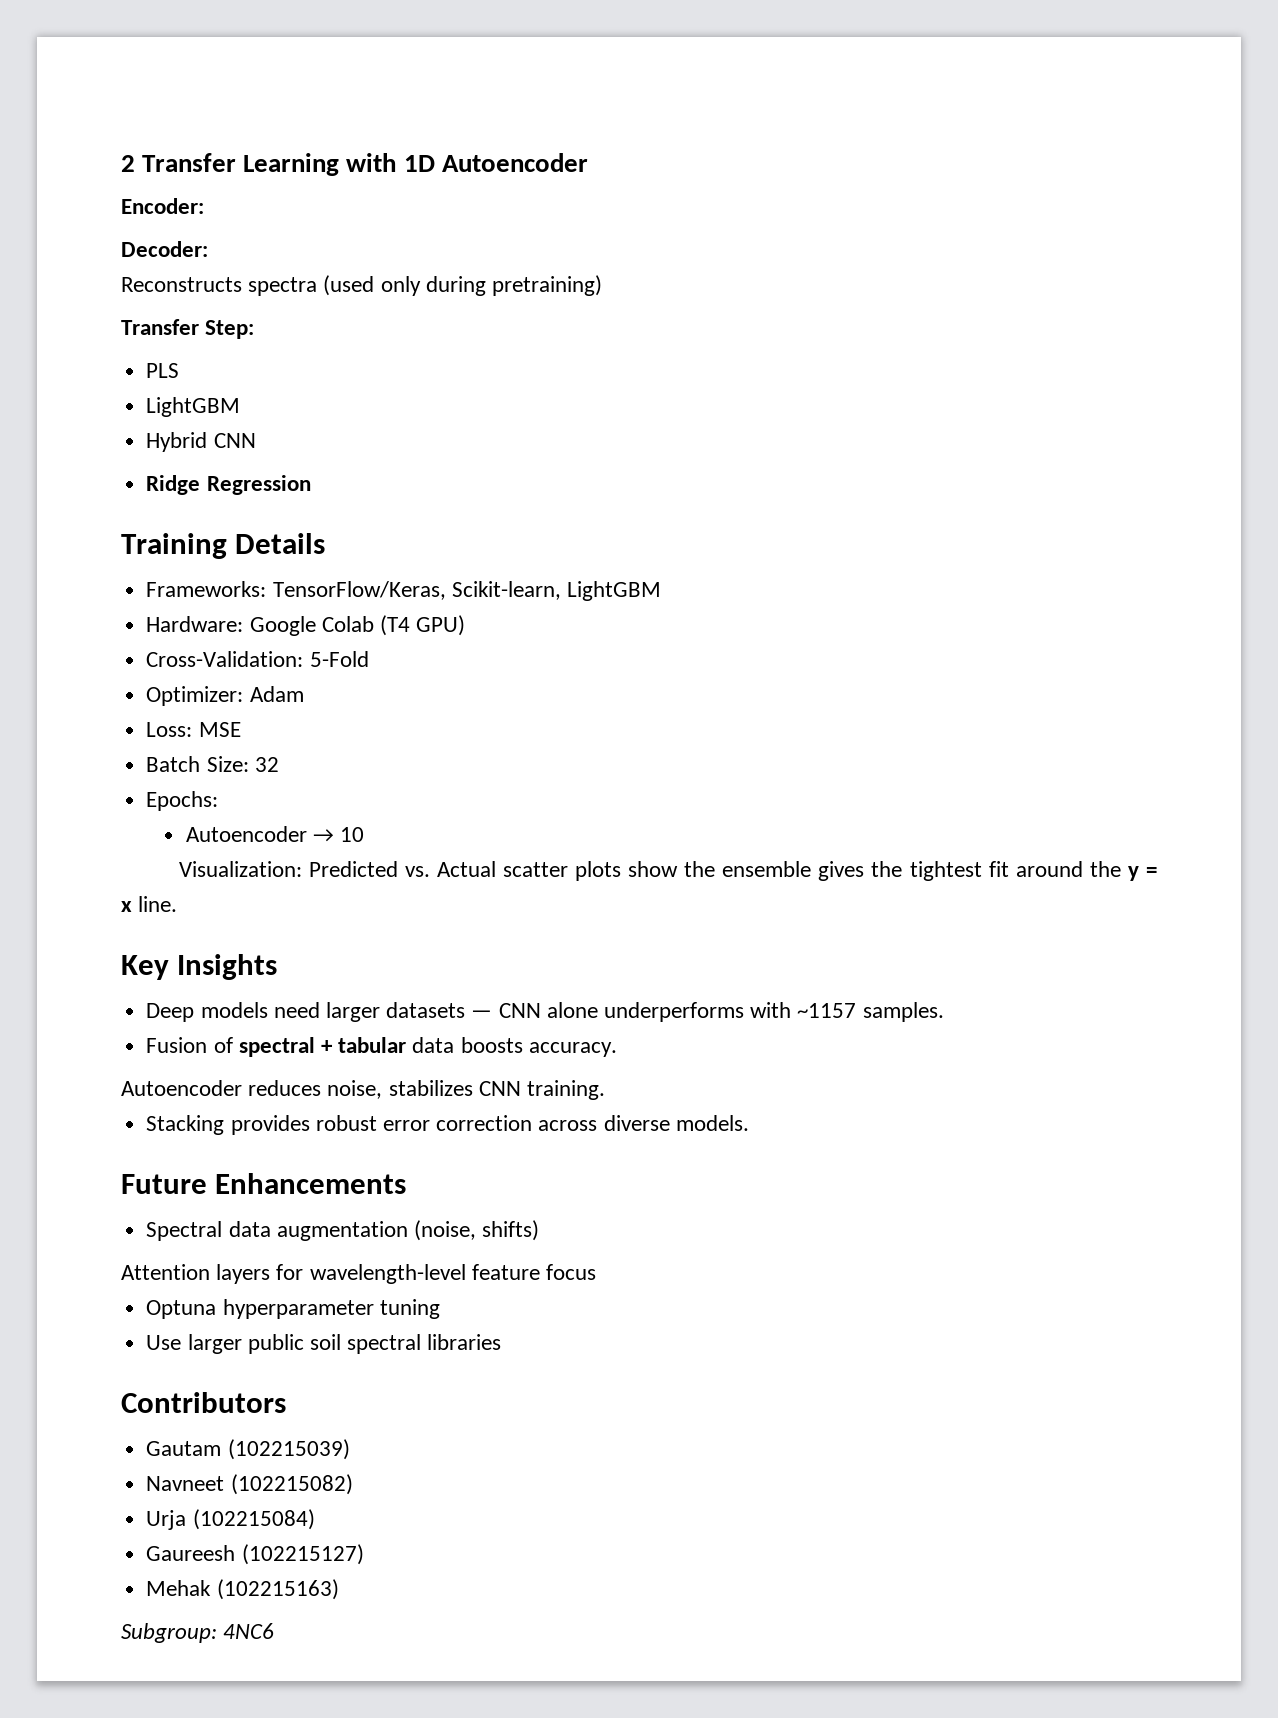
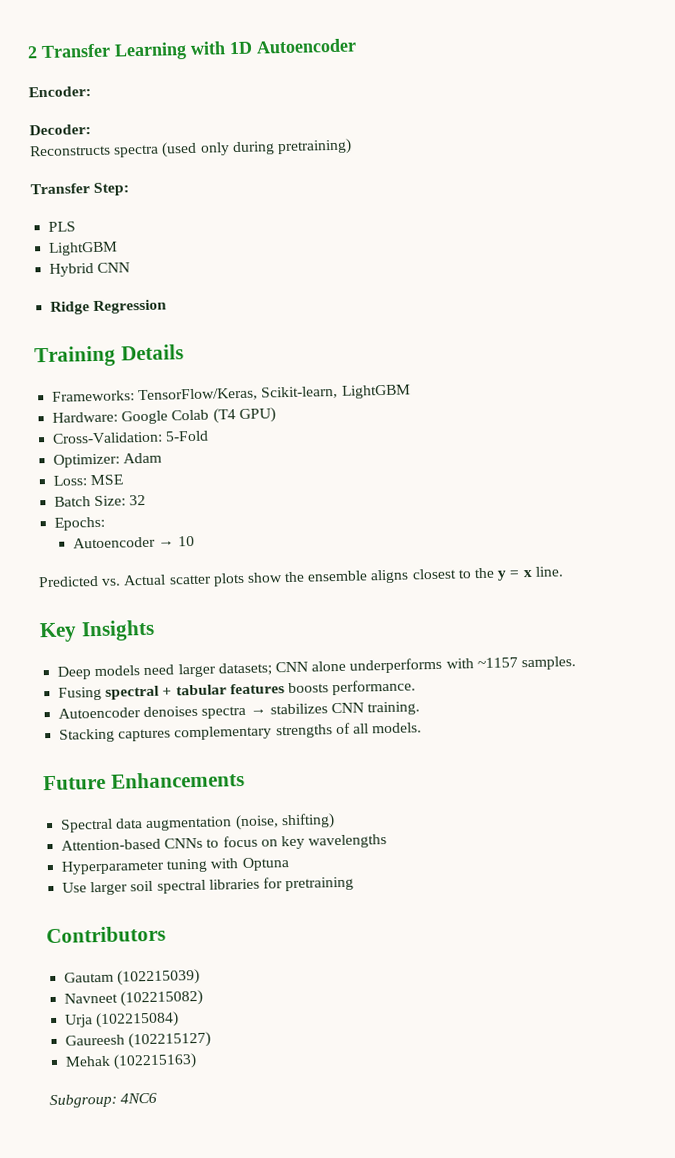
[178,861,302,877] Visualization: -> (196, 541) none
[818,861,1083,881] gives the tightest fit around -> [370,568,472,584] aligns closest to
[386,1002,493,1018] datasets — -> [217,662,272,677] datasets;
[146,1037,233,1053] Fusion of -> [58,686,103,701] Fusing
[412,1037,617,1057] [121,1080,606,1100] [146,1115,670,1135] data boosts accuracy. // Autoencoder reduces noise, stabilizes CNN training. // Stacking provides robust error correction across diverse -> [229,679,417,696] [58,701,421,719] [59,722,369,743] features boosts performance. // Autoencoder denoises spectra → stabilizes CNN training. // Stacking captures complementary strengths of all
[482,1220,540,1241] [121,1264,597,1284] shifts) // Attention layers for wavelength-level feature focus // -> [280,813,335,830] [61,834,388,851] [61,858,239,875] shifting) // Attention-based CNNs to focus on key wavelengths // Hyperparameter tuning with
[222,1299,440,1319] hyperparameter tuning -> (290, 864) none
[247,1334,304,1354] public -> (129, 888) none
(502, 1342) none -> [262,876,355,892] for pretraining

